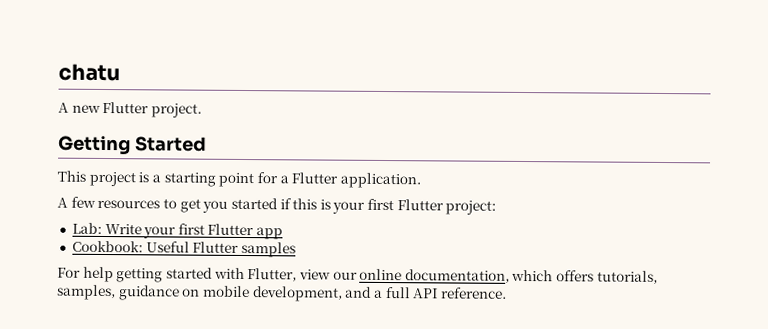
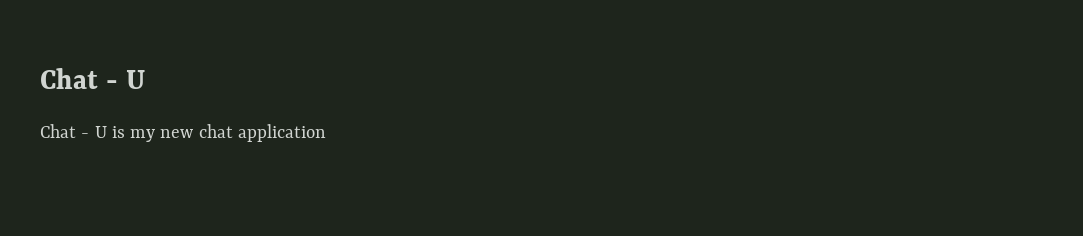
[58,63,121,82] [58,101,202,118] [58,135,207,155] [57,170,421,189] [57,196,497,215] [71,222,284,240] [71,240,296,258] [57,266,658,284] [57,284,507,302] chatu // A new Flutter project. // Getting Started // This project is a starting point for a Flutter application. // A few resources to get you started if this is your first Flutter project: // Lab: Write your first Flutter app // Cookbook: Useful Flutter samples // For help getting started with Flutter, view our online documentation, which offers tutorials, samples, guidance on mobile development, and a full API reference. -> [40,68,147,89] [40,124,326,142] Chat - U // Chat - U is my new chat application

